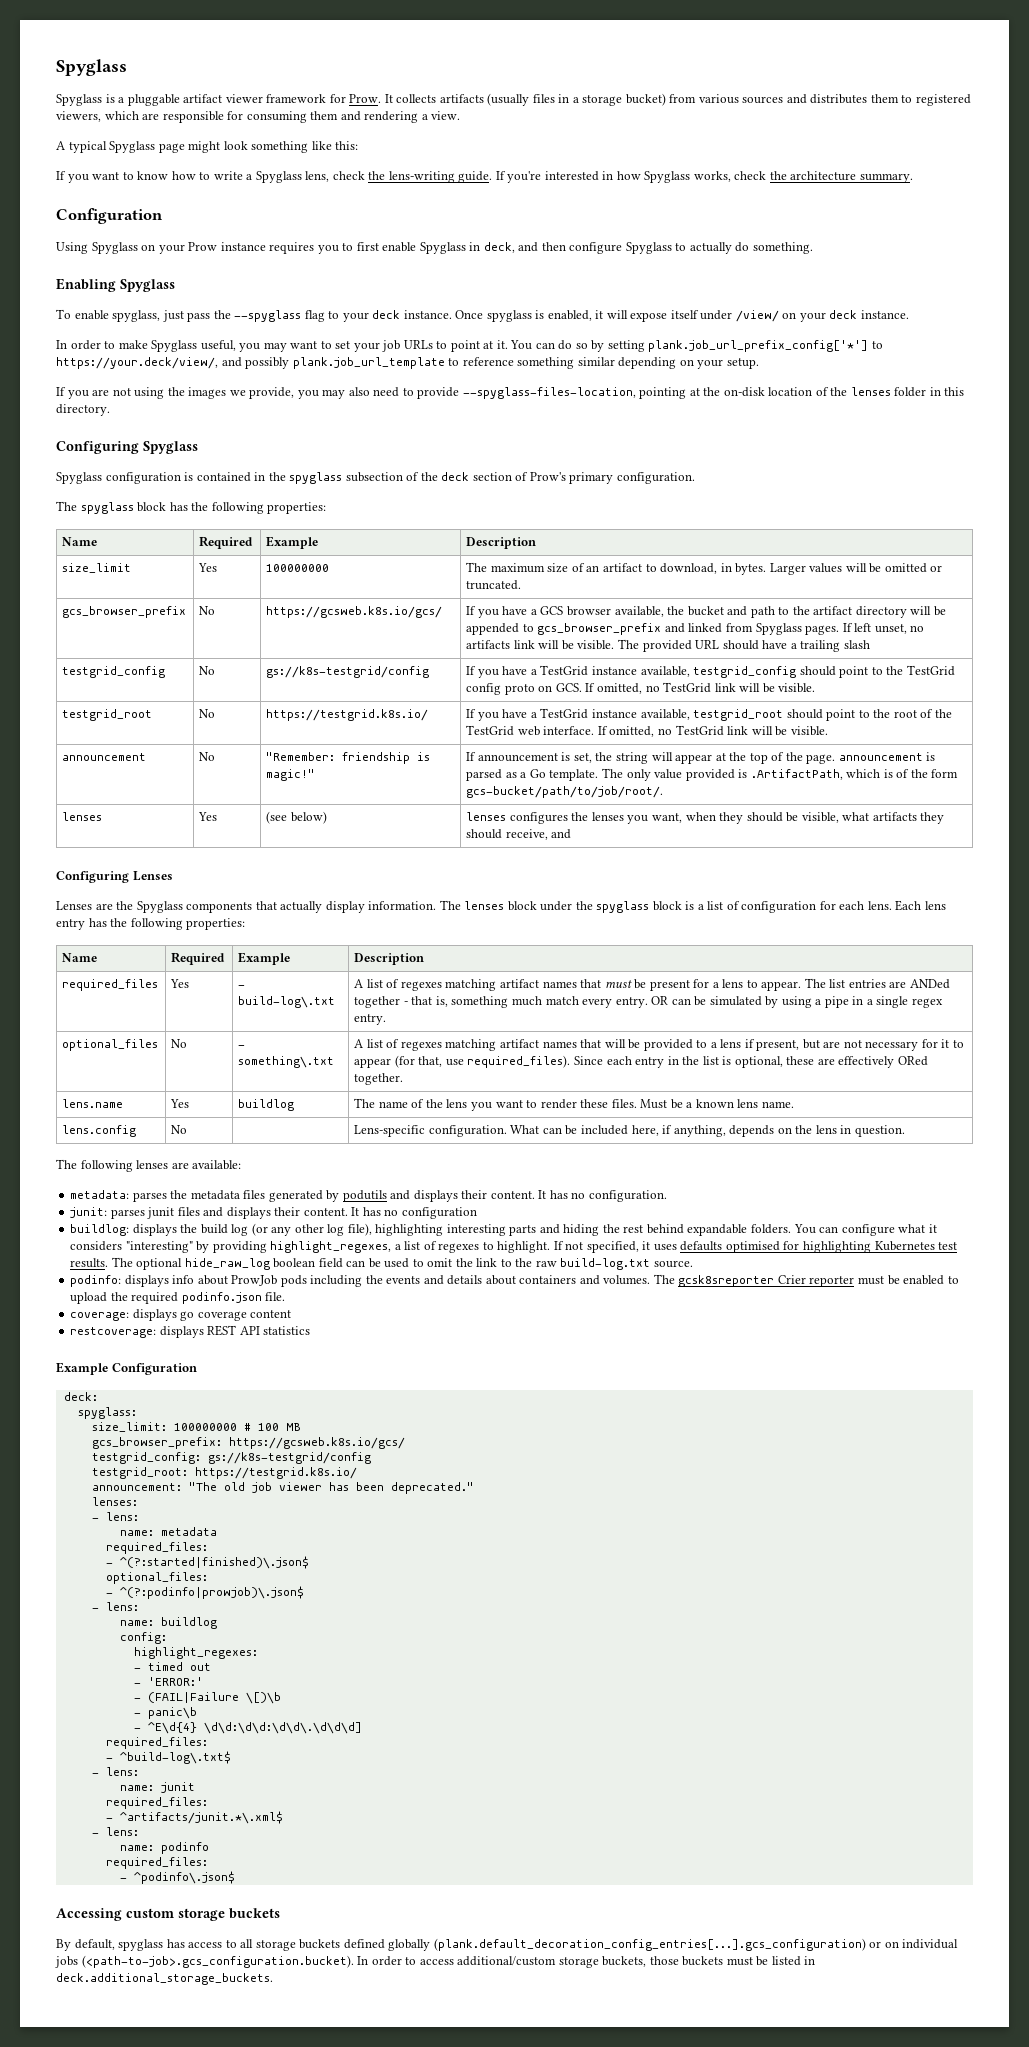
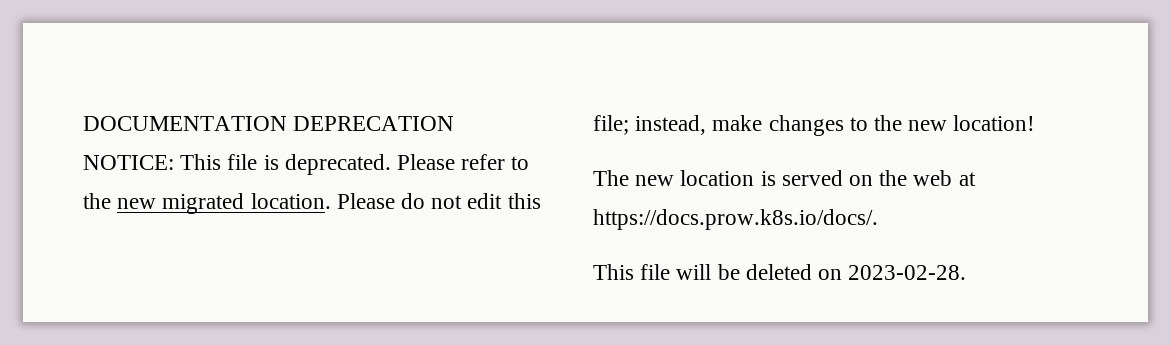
[56,59,127,76] [56,93,971,106] [56,111,461,123] [56,141,359,153] [56,171,913,183] [56,208,163,224] [56,242,813,254] [56,278,175,292] [56,309,909,322] [56,340,883,352] [56,357,759,369] [56,387,965,399] [56,404,110,416] [56,441,198,454] [56,472,695,484] [56,501,327,514] [62,537,98,546] [199,536,254,549] [266,536,319,549] [466,537,537,549] [62,563,132,573] [198,563,218,572] [266,564,330,572] [466,562,943,575] [466,580,522,590] [62,606,187,618] [199,606,216,615] [266,606,443,618] [466,606,946,618] [466,623,925,635] [466,639,870,652] [62,666,166,678] [199,666,216,675] [266,666,430,678] [466,665,955,678] [466,682,816,695] [62,709,153,721] [199,709,216,718] [266,709,429,721] [466,708,952,721] [466,725,828,737] [62,753,147,761] [199,752,216,761] [266,752,431,764] [266,769,316,781] [466,752,936,764] [466,768,959,781] [466,786,664,798] [62,812,103,821] [198,812,218,821] [266,811,327,824] [466,812,945,824] [466,829,572,840] [56,871,173,883] [56,900,946,913] [56,918,246,930] [62,953,98,962] [171,952,226,965] [238,952,291,965] [354,953,425,965] [62,979,159,991] [170,979,190,988] [238,985,246,988] [238,996,336,1008] [354,978,950,991] [354,996,943,1008] [354,1014,387,1025] [62,1039,159,1051] [171,1039,188,1048] [238,1045,246,1048] [238,1056,335,1068] [354,1039,964,1051] [354,1055,928,1068] [354,1073,404,1085] [62,1099,124,1108] [170,1099,190,1108] [238,1099,295,1111] [354,1098,794,1111] [62,1125,137,1137] [171,1125,188,1134] [354,1125,905,1137] [56,1159,242,1172] [70,1190,667,1202] [70,1207,477,1219] [70,1223,937,1236] [70,1241,958,1253] [70,1257,693,1270] [70,1274,959,1287] [70,1292,286,1304] [70,1309,292,1321] [70,1325,311,1338] [56,1362,197,1375] [63,1392,98,1401] [77,1407,137,1419] [91,1422,301,1432] [91,1437,405,1449] [91,1452,371,1464] [91,1467,357,1479] [91,1482,474,1494] [91,1497,138,1506] [91,1512,139,1521] [119,1527,217,1536] [105,1542,208,1554] [105,1556,309,1569] [105,1572,208,1584] [105,1586,304,1599] [91,1602,139,1611] [119,1617,217,1629] [119,1632,167,1644] [133,1647,258,1659] [133,1662,211,1671] [133,1677,203,1686] [133,1692,281,1704] [133,1707,197,1719] [133,1722,362,1734] [105,1737,208,1749] [105,1751,231,1764] [91,1767,139,1776] [119,1782,195,1793] [105,1797,208,1809] [105,1811,283,1824] [91,1827,139,1836] [119,1842,209,1854] [105,1857,208,1869] [119,1871,235,1884] [56,1908,280,1921] [56,1938,959,1951] [55,1955,816,1968] [56,1973,273,1985] Spyglass // Spyglass is a pluggable artifact viewer framework for Prow. It collects artifacts (usually files in a storage bucket) from various sources and distributes them to registered viewers, which are responsible for consuming them and rendering a view. // A typical Spyglass page might look something like this: // If you want to know how to write a Spyglass lens, check the lens-writing guide. If you're interested in how Spyglass works, check the architecture summary. // Configuration // Using Spyglass on your Prow instance requires you to first enable Spyglass in deck, and then configure Spyglass to actually do something. // Enabling Spyglass // To enable spyglass, just pass the --spyglass flag to your deck instance. Once spyglass is enabled, it will expose itself under /view/ on your deck instance. // In order to make Spyglass useful, you may want to set your job URLs to point at it. You can do so by setting plank.job_url_prefix_config['*'] to https://your.deck/view/, and possibly plank.job_url_template to reference something similar depending on your setup. // If you are not using the images we provide, you may also need to provide --spyglass-files-location, pointing at the on-disk location of the lenses folder in this directory. // Configuring Spyglass // Spyglass configuration is contained in the spyglass subsection of the deck section of Prow's primary configuration. // The spyglass block has the following properties: // Name | Required | Example | Description // size_limit | Yes | 100000000 | The maximum size of an artifact to download, in bytes. Larger values will be omitted or truncated. // gcs_browser_prefix | No | https://gcsweb.k8s.io/gcs/ | If you have a GCS browser available, the bucket and path to the artifact directory will be appended to gcs_browser_prefix and linked from Spyglass pages. If left unset, no artifacts link will be visible. The provided URL should have a trailing slash // testgrid_config | No | gs://k8s-testgrid/config | If you have a TestGrid instance available, testgrid_config should point to the TestGrid config proto on GCS. If omitted, no TestGrid link will be visible. // testgrid_root | No | https://testgrid.k8s.io/ | If you have a TestGrid instance available, testgrid_root should point to the root of the TestGrid web interface. If omitted, no TestGrid link will be visible. // announcement | No | "Remember: friendship is magic!" | If announcement is set, the string will appear at the top of the page. announcement is parsed as a Go template. The only value provided is .ArtifactPath, which is of the form gcs-bucket/path/to/job/root/. // lenses | Yes | (see below) | lenses configures the lenses you want, when they should be visible, what artifacts they should receive, and // Configuring Lenses // Lenses are the Spyglass components that actually display information. The lenses block under the spyglass block is a list of configuration for each lens. Each lens entry has the following properties: // Name | Required | Example | Description // required_files | Yes | - build-log\.txt | A list of regexes matching artifact names that must be present for a lens to appear. The list entries are ANDed together - that is, something much match every entry. OR can be simulated by using a pipe in a single regex entry. // optional_files | No | - something\.txt | A list of regexes matching artifact names that will be provided to a lens if present, but are not necessary for it to appear (for that, use required_files). Since each entry in the list is optional, these are effectively ORed together. // lens.name | Yes | buildlog | The name of the lens you want to render these files. Must be a known lens name. // lens.config | No | | Lens-specific configuration. What can be included here, if anything, depends on the lens in question. // The following lenses are available: // metadata: parses the metadata files generated by podutils and displays their content. It has no configuration. // junit: parses junit files and displays their content. It has no configuration // buildlog: displays the build log (or any other log file), highlighting interesting parts and hiding the rest behind expandable folders. You can configure what it considers "interesting" by providing highlight_regexes, a list of regexes to highlight. If not specified, it uses defaults optimised for highlighting Kubernetes test results. The optional hide_raw_log boolean field can be used to omit the link to the raw build-log.txt source. // podinfo: displays info about ProwJob pods including the events and details about containers and volumes. The gcsk8sreporter Crier reporter must be enabled to upload the required podinfo.json file. // coverage: displays go coverage content // restcoverage: displays REST API statistics // Example Configuration // deck: // spyglass: // size_limit: 100000000 # 100 MB // gcs_browser_prefix: https://gcsweb.k8s.io/gcs/ // testgrid_config: gs://k8s-testgrid/config // testgrid_root: https://testgrid.k8s.io/ // announcement: "The old job viewer has been deprecated." // lenses: // - lens: // name: metadata // required_files: // - ^(?:started|finished)\.json$ // optional_files: // - ^(?:podinfo|prowjob)\.json$ // - lens: // name: buildlog // config: // highlight_regexes: // - timed out // - 'ERROR:' // - (FAIL|Failure \[)\b // - panic\b // - ^E\d{4} \d\d:\d\d:\d\d\.\d\d\d] // required_files: // - ^build-log\.txt$ // - lens: // name: junit // required_files: // - ^artifacts/junit.*\.xml$ // - lens: // name: podinfo // required_files: // - ^podinfo\.json$ // Accessing custom storage buckets // By default, spyglass has access to all storage buckets defined globally (plank.default_decoration_config_entries[...].gcs_configuration) or on individual jobs (<path-to-job>.gcs_configuration.bucket). In order to access additional/custom storage buckets, those buckets must be listed in deck.additional_storage_buckets. -> [83,116,455,131] [83,154,530,175] [83,193,541,214] [593,115,1036,136] [593,170,976,186] [593,209,878,230] [593,264,967,280] DOCUMENTATION DEPRECATION NOTICE: This file is deprecated. Please refer to the new migrated location. Please do not edit this file; instead, make changes to the new location! // The new location is served on the web at https://docs.prow.k8s.io/docs/. // This file will be deleted on 2023-02-28.

